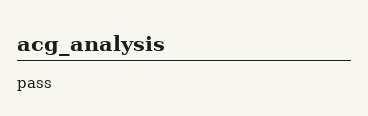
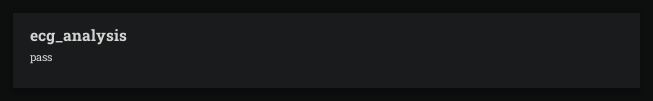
[17,35,165,56] acg_analysis -> [30,29,127,45] ecg_analysis

